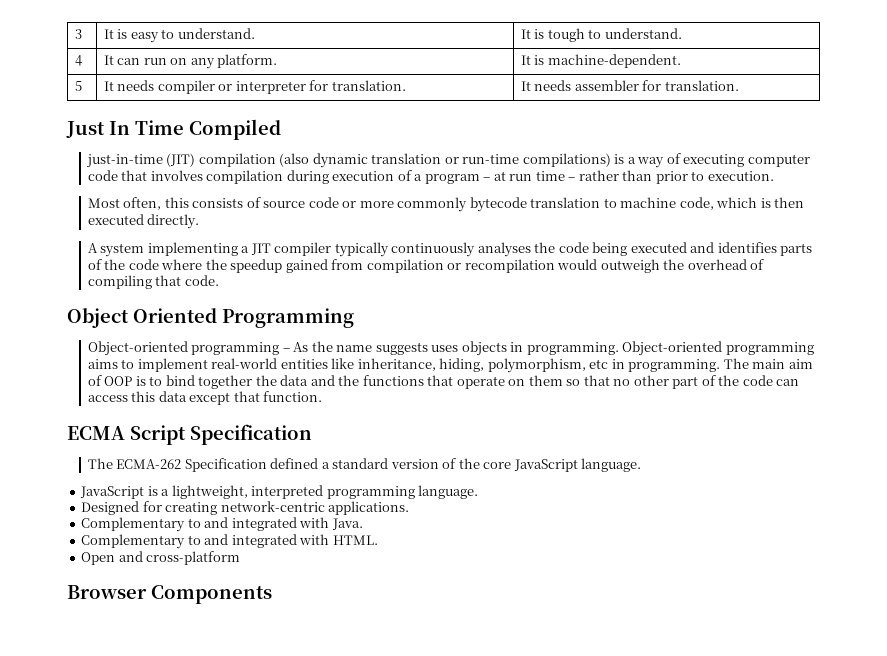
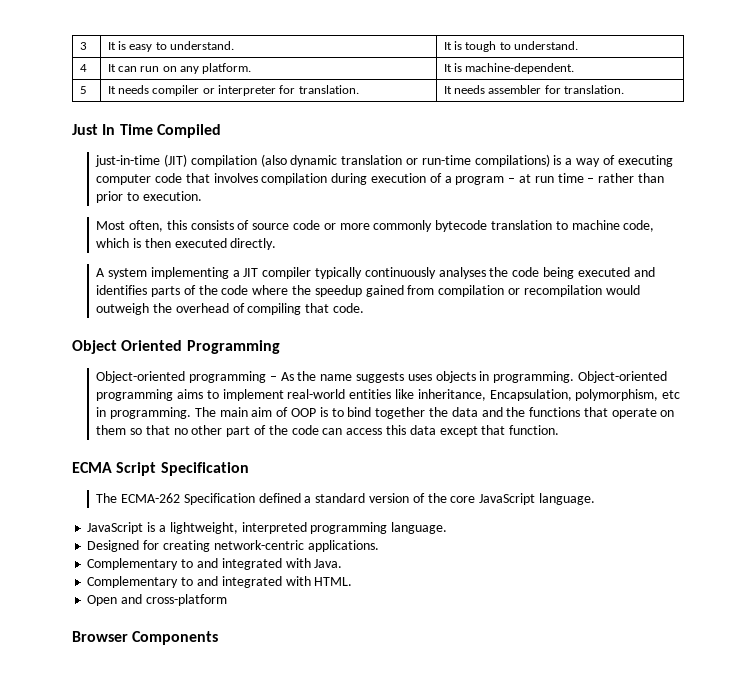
[439,358,485,372] hiding, -> [489,389,572,401] Encapsulation,

